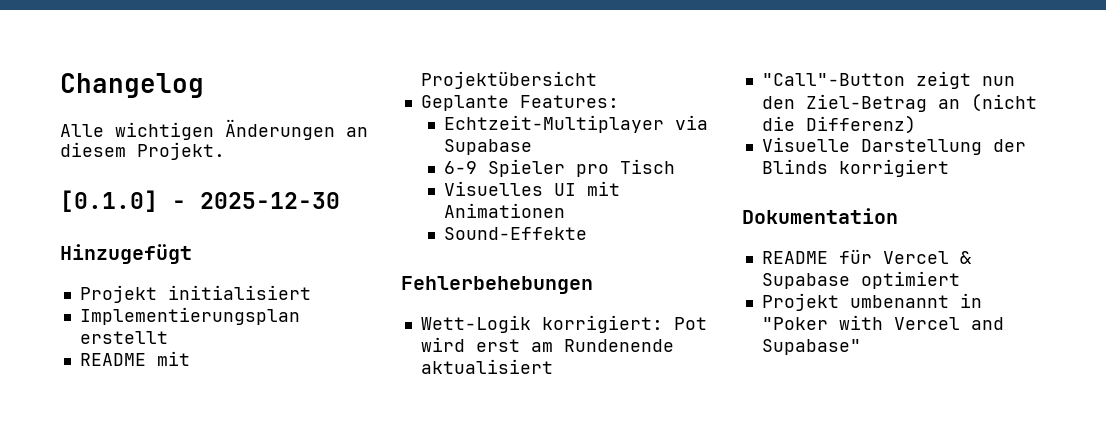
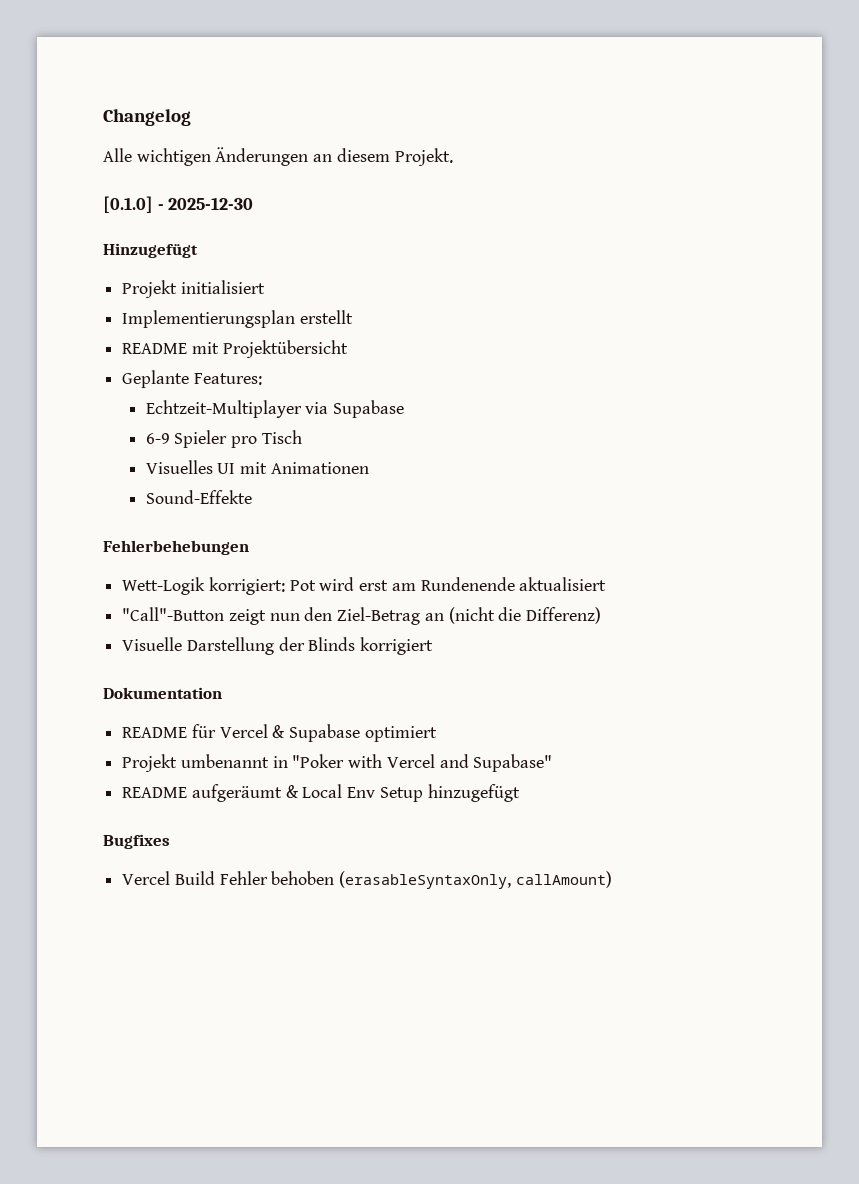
(861, 347) none -> [122,784,520,802] [103,834,170,849] [122,871,612,889] // README aufgeräumt & Local Env Setup hinzugefügt // Bugfixes // Vercel Build Fehler behoben (erasableSyntaxOnly, callAmount)

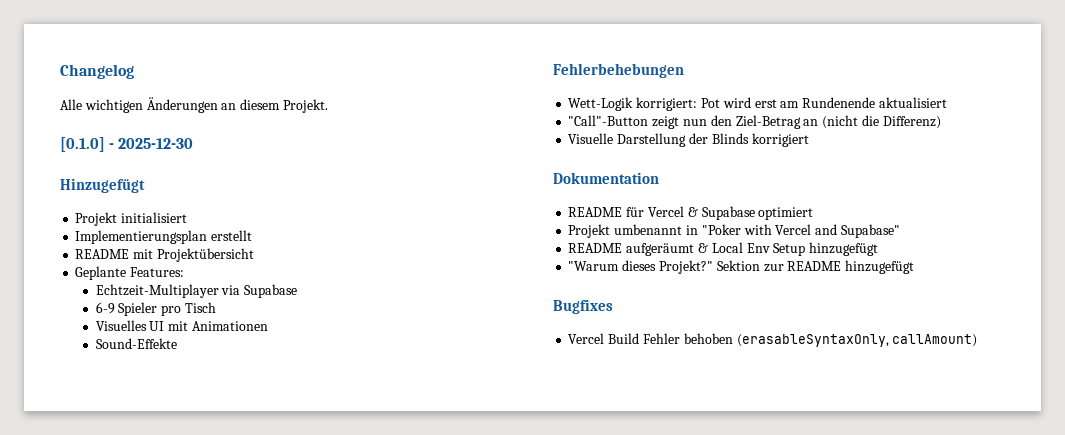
(520, 793) none -> [568,260,915,274] // "Warum dieses Projekt?" Sektion zur README hinzugefügt

